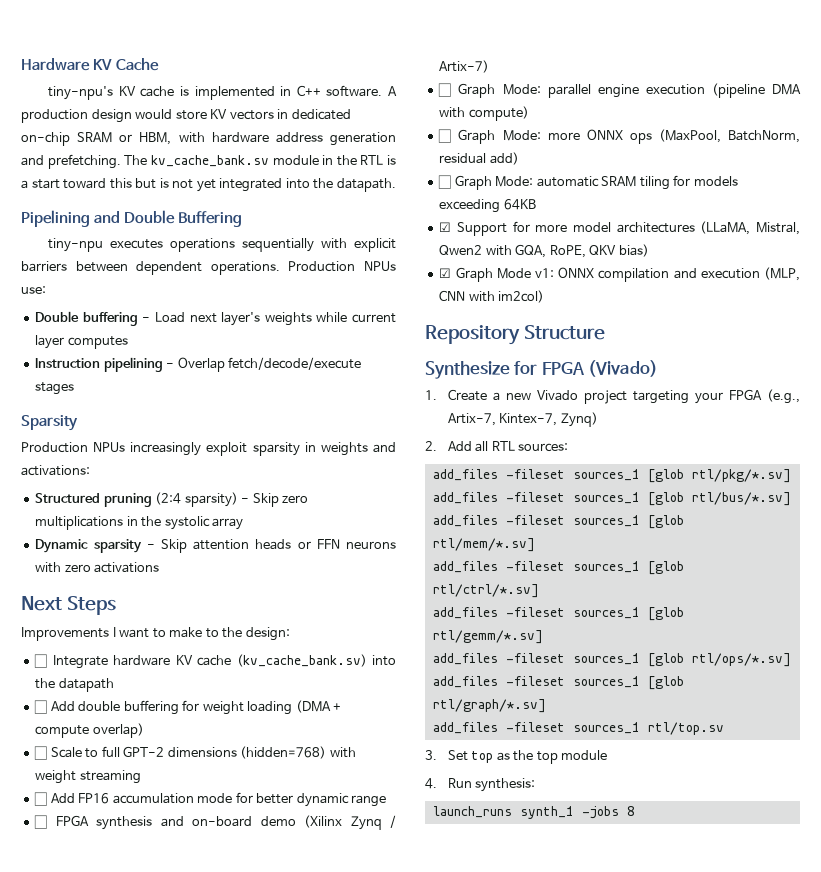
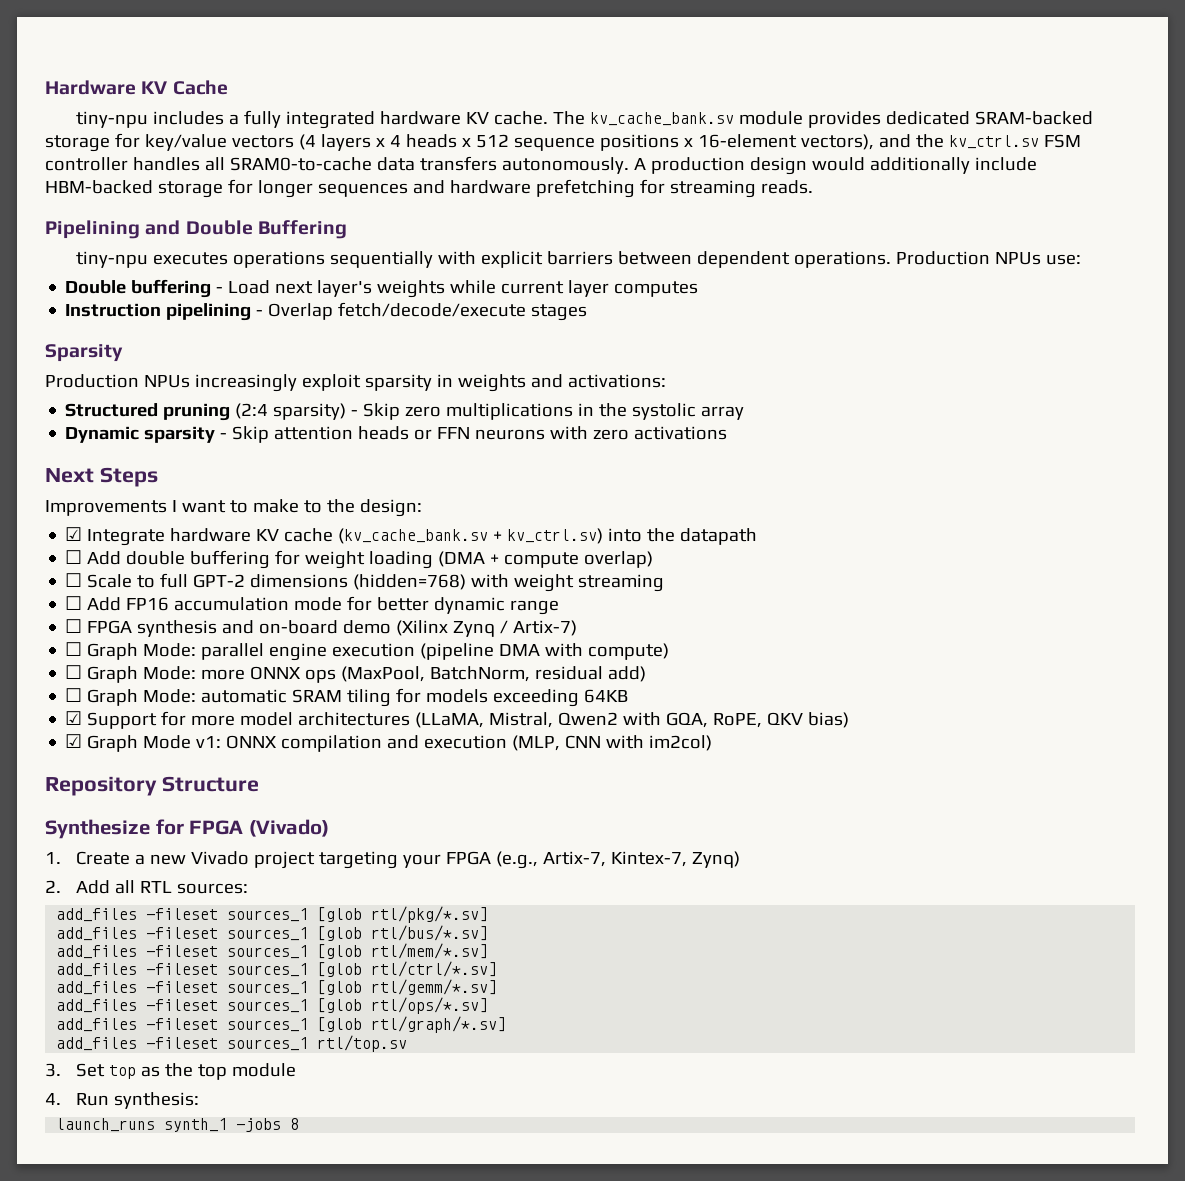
[48,85,397,100] [21,109,351,123] [21,132,396,146] [21,154,396,169] [21,178,396,192] tiny-npu's KV cache is implemented in C++ software. A production design would store KV vectors in dedicated on-chip SRAM or HBM, with hardware address generation and prefetching. The kv_cache_bank.sv module in the RTL is a start toward this but is not yet integrated into the datapath. -> [75,110,1093,129] [45,133,1081,152] [45,156,1037,175] [45,179,813,198] tiny-npu includes a fully integrated hardware KV cache. The kv_cache_bank.sv module provides dedicated SRAM-backed storage for key/value vectors (4 layers x 4 heads x 512 sequence positions x 16-element vectors), and the kv_ctrl.sv FSM controller handles all SRAM0-to-cache data transfers autonomously. A production design would additionally include HBM-backed storage for longer sequences and hardware prefetching for streaming reads.
[34,654,48,668] ☐ -> [65,527,83,541] ☑
[236,654,367,667] (kv_cache_bank.sv) -> [338,528,604,544] (kv_cache_bank.sv + kv_ctrl.sv)

